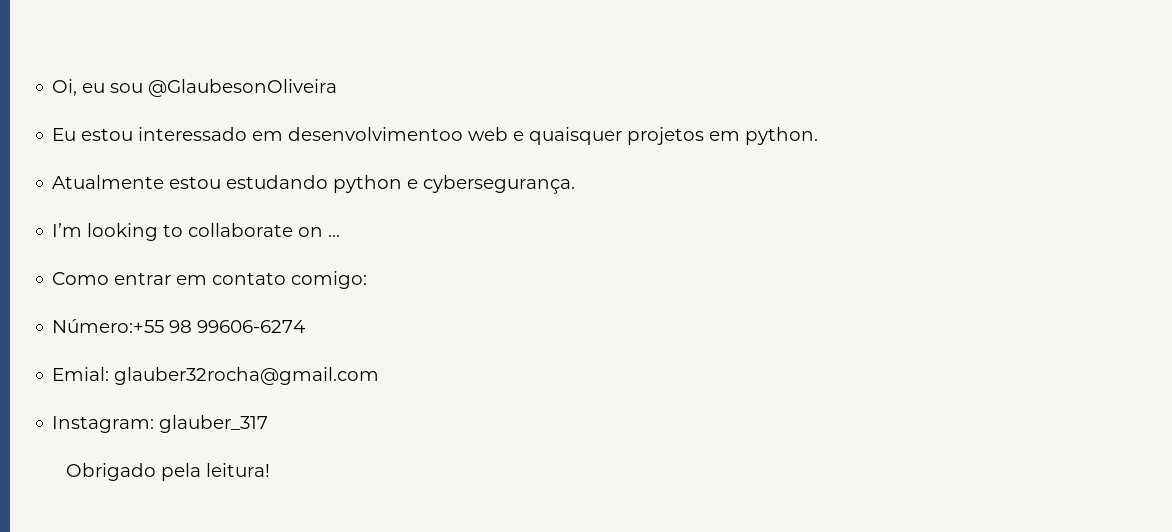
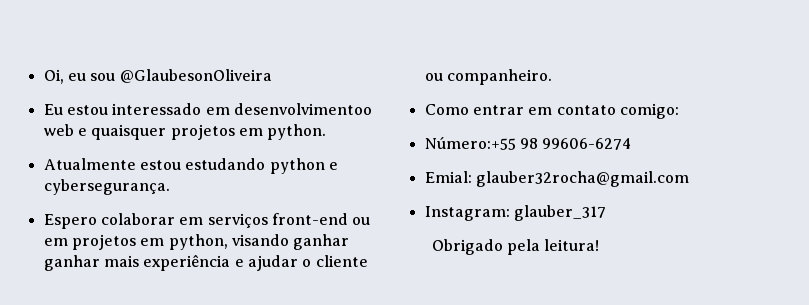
[52,223,341,241] I’m looking to collaborate on ... -> [43,213,371,229] [43,234,350,250] [43,254,368,271] [424,69,552,85] Espero colaborar em serviços front-end ou em projetos em python, visando ganhar ganhar mais experiência e ajudar o cliente ou companheiro.

